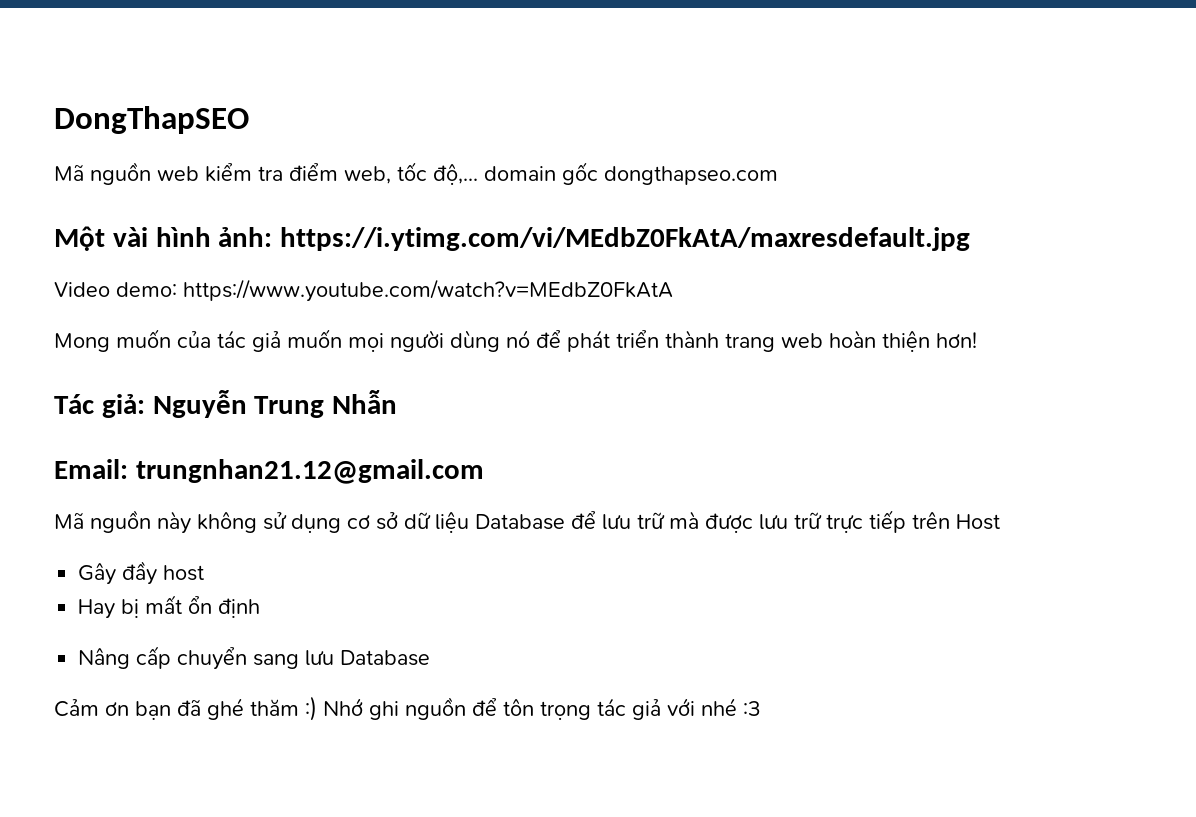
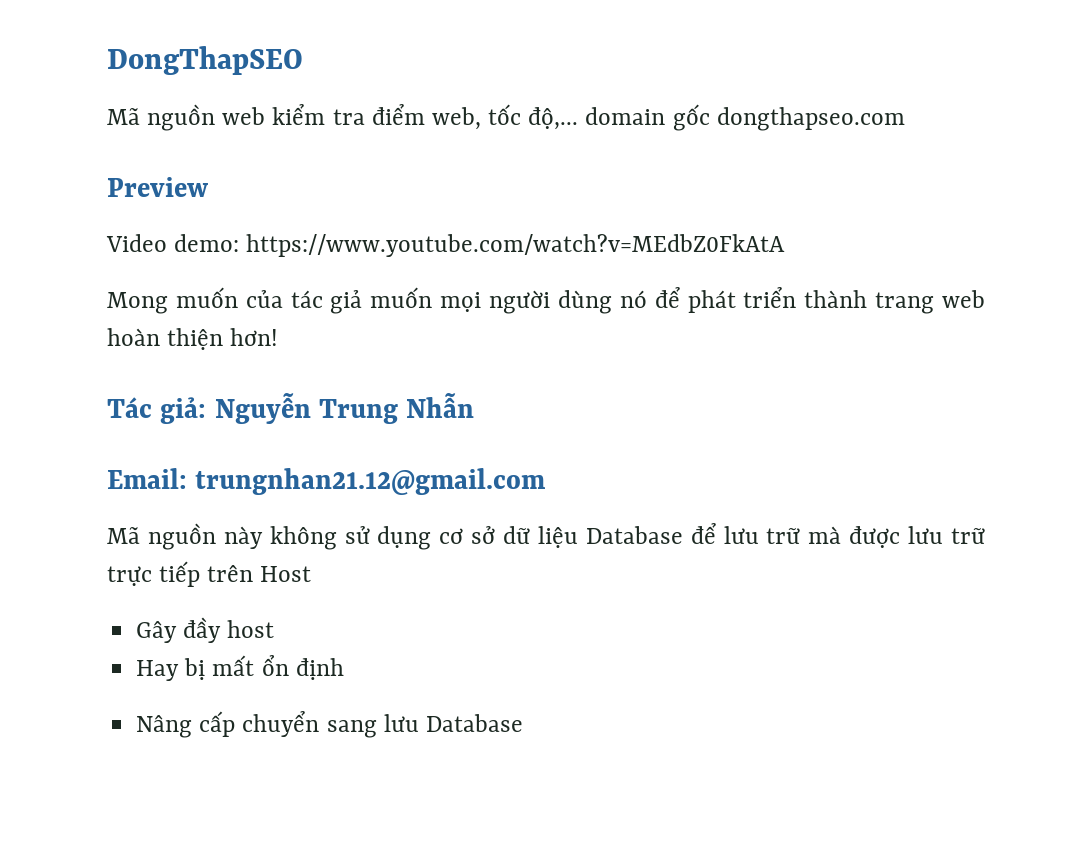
[54,226,971,251] Một vài hình ảnh: https://i.ytimg.com/vi/MEdbZ0FkAtA/maxresdefault.jpg -> [107,177,208,197] Preview
[54,696,761,721] // Cảm ơn bạn đã ghé thăm :) Nhớ ghi nguồn để tôn trọng tác giả với nhé :3 -> (523, 723) none

